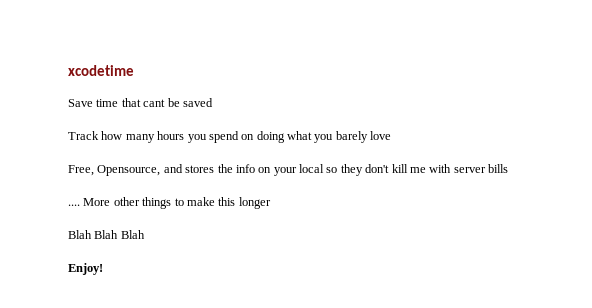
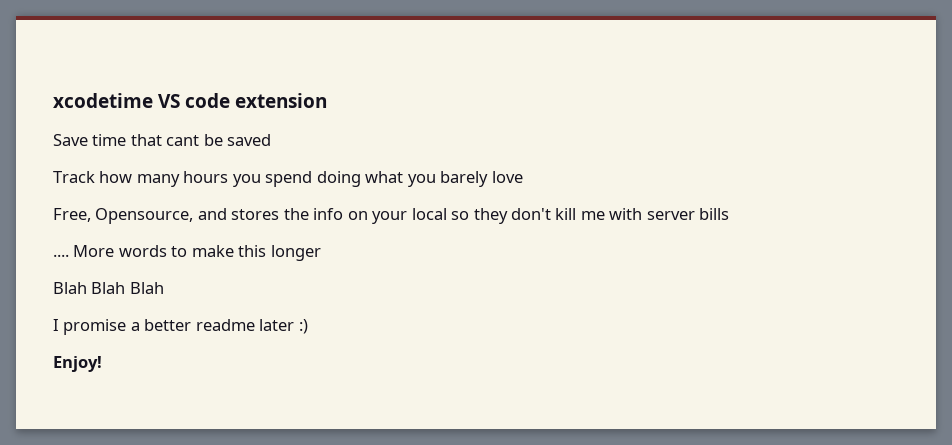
(134, 70) none -> [158,93,328,108] VS code extension
[241,134,255,140] on -> (313, 179) none
[113,197,172,209] other things -> [118,245,167,257] words
(145, 234) none -> [53,319,308,335] // I promise a better readme later :)

